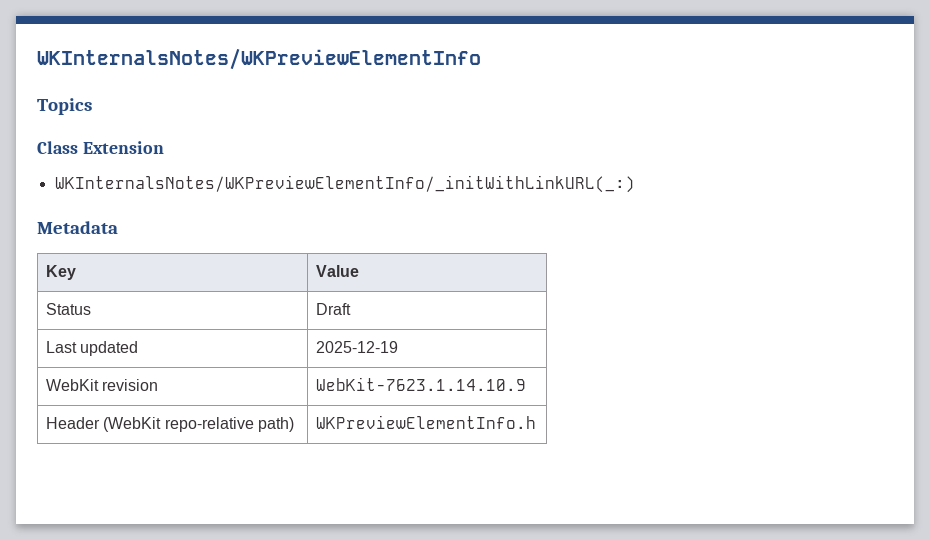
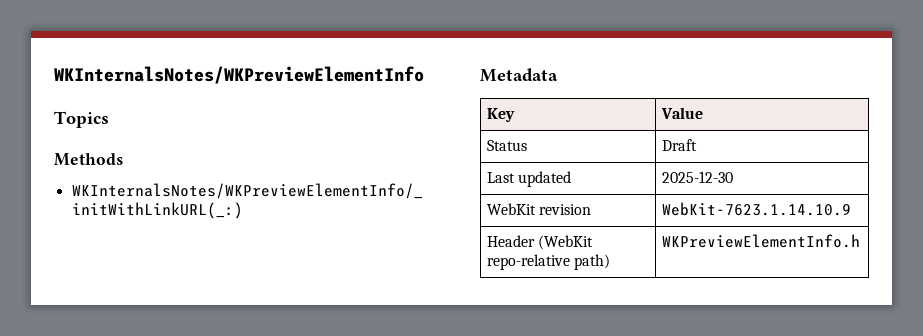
[37,141,164,154] Class Extension -> [54,153,123,166] Methods
[315,341,398,353] 2025-12-19 -> [661,171,733,183] 2025-12-30

